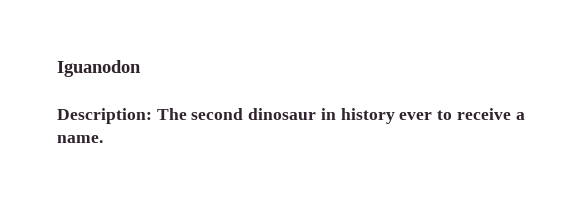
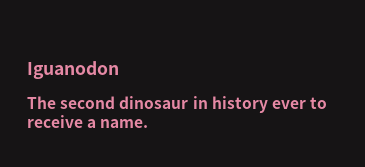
[57,108,152,124] Description: -> (119, 70) none

